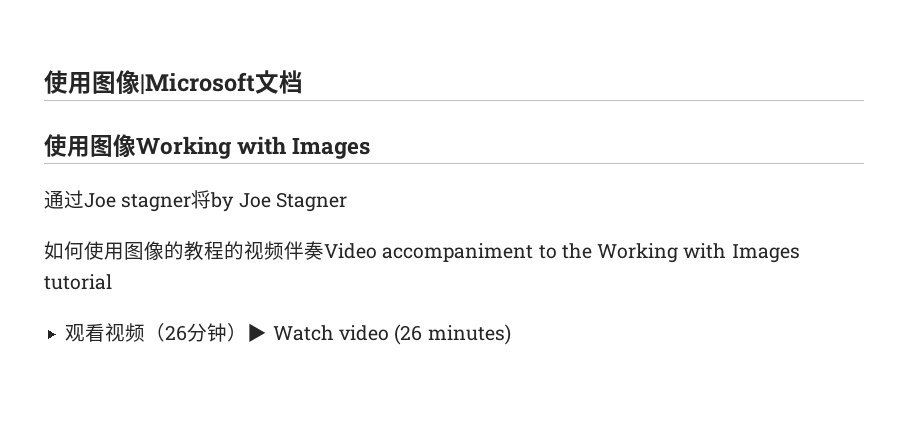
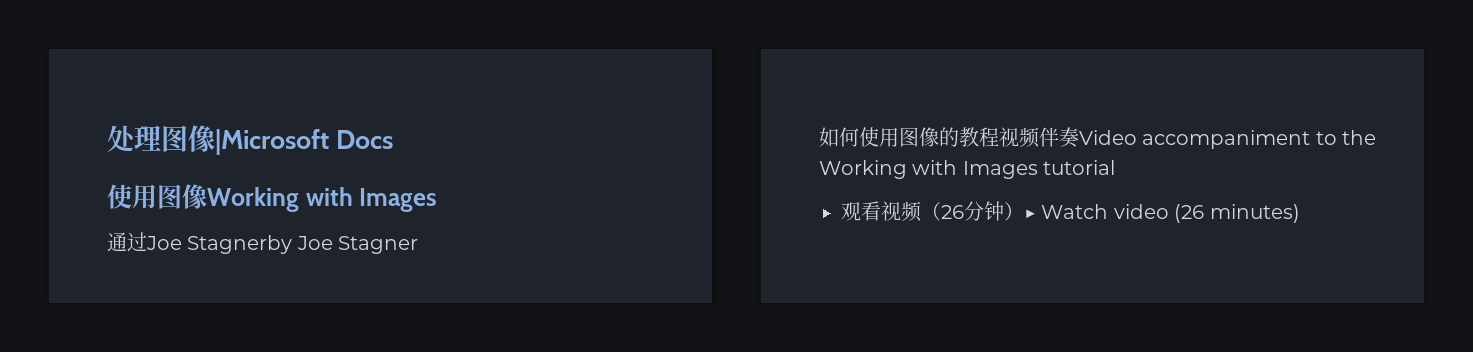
[44,70,92,94] 使用 -> [107,125,161,152] 处理
[255,70,303,94] 文档 -> [336,130,394,149] Docs
[121,190,235,212] stagner将by -> [187,235,293,254] Stagnerby
[224,241,244,260] 的 -> (999, 137) none

